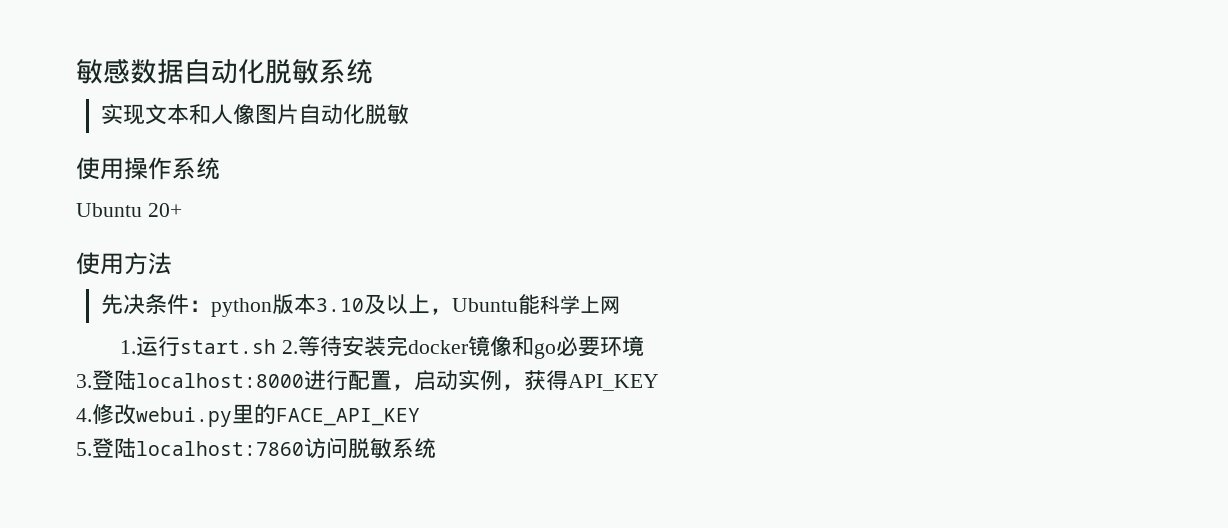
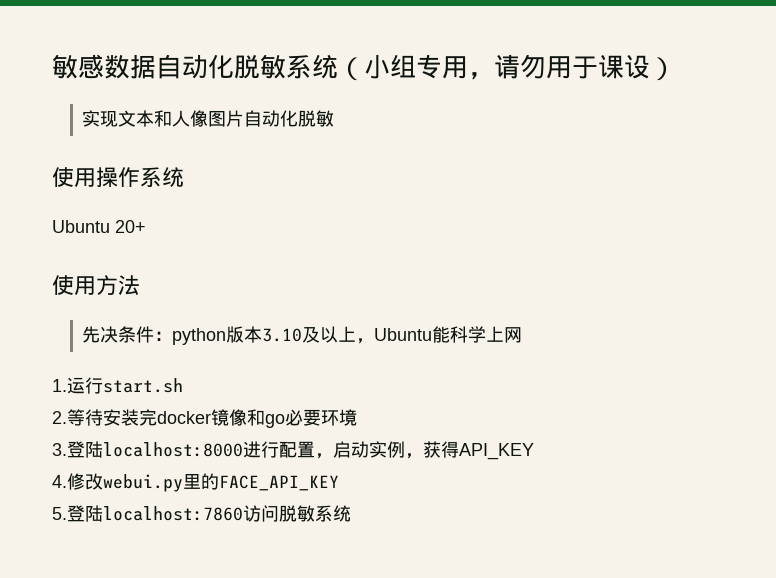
(373, 71) none -> [338,54,676,81] （小组专用，请勿用于课设）
(277, 346) none -> (183, 385) //

